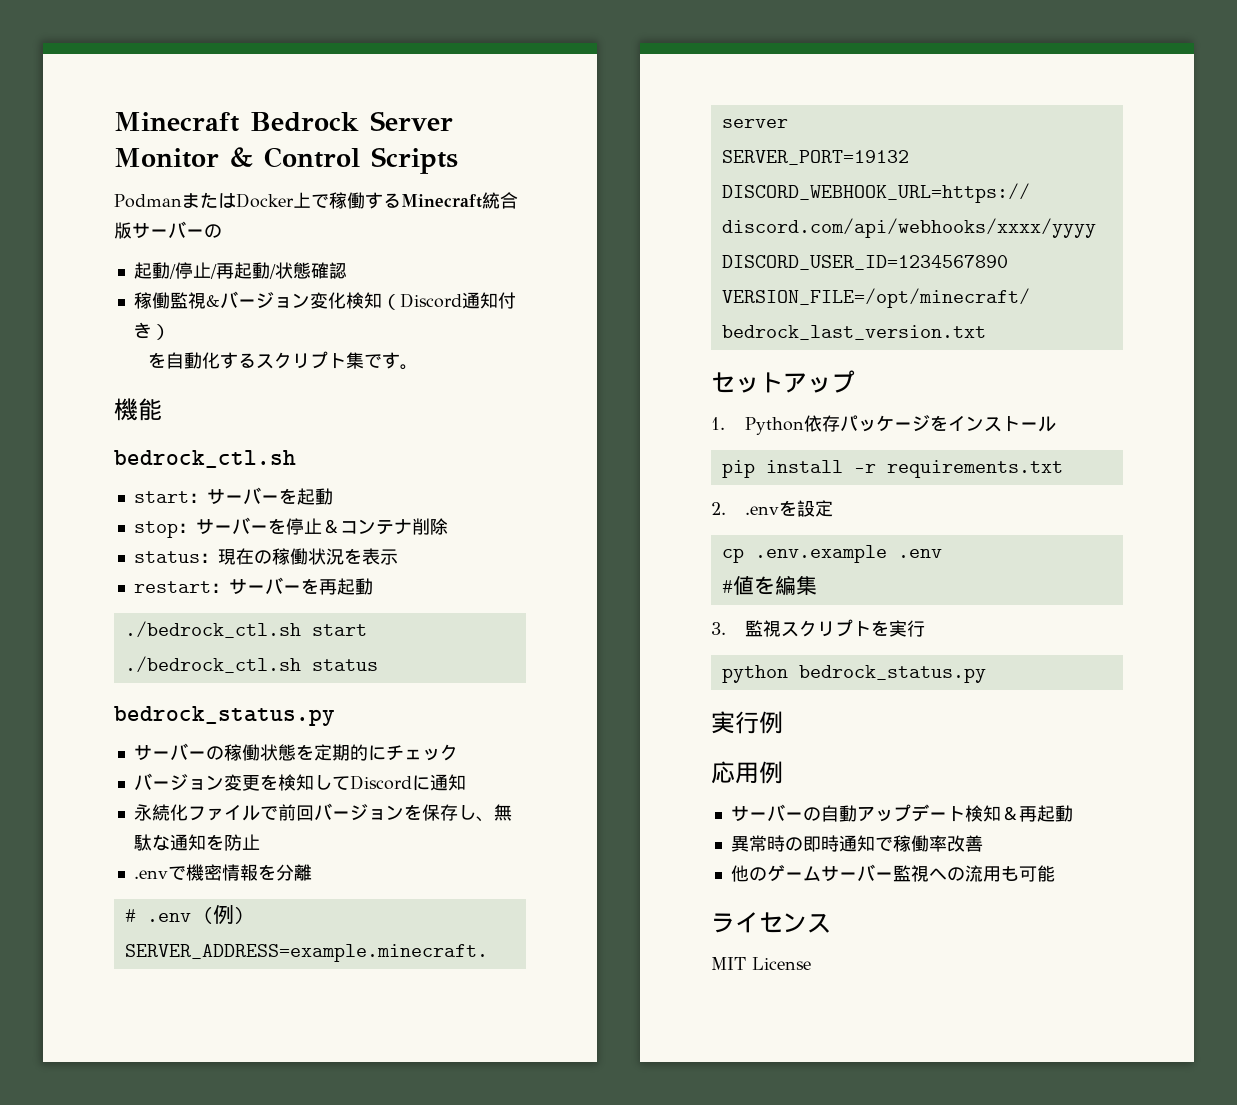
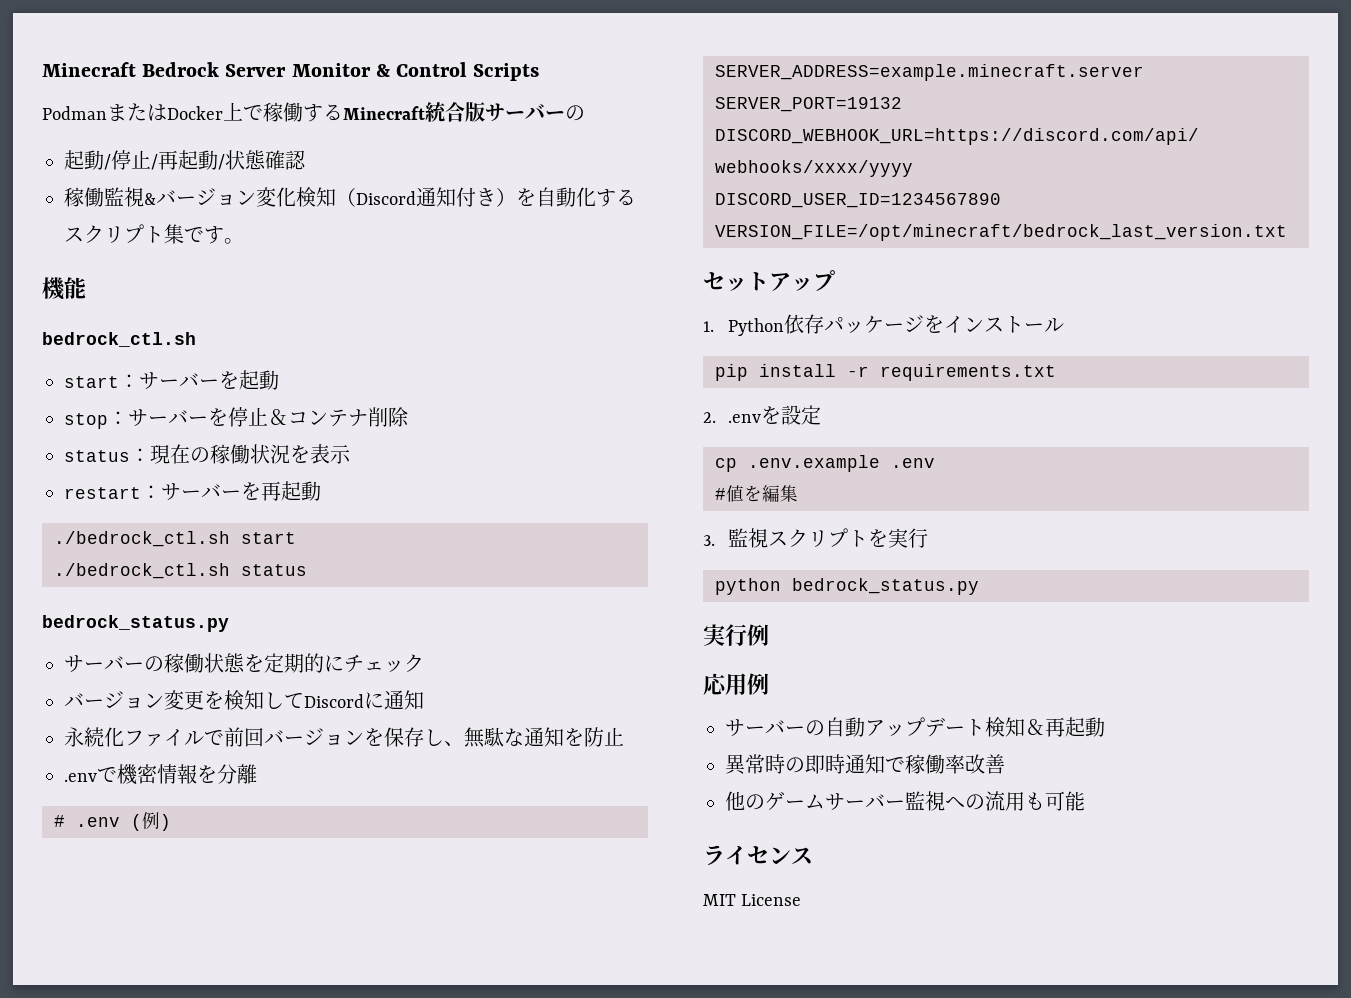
(170, 332) // -> (516, 197) none

